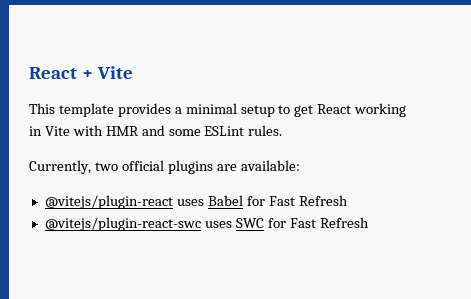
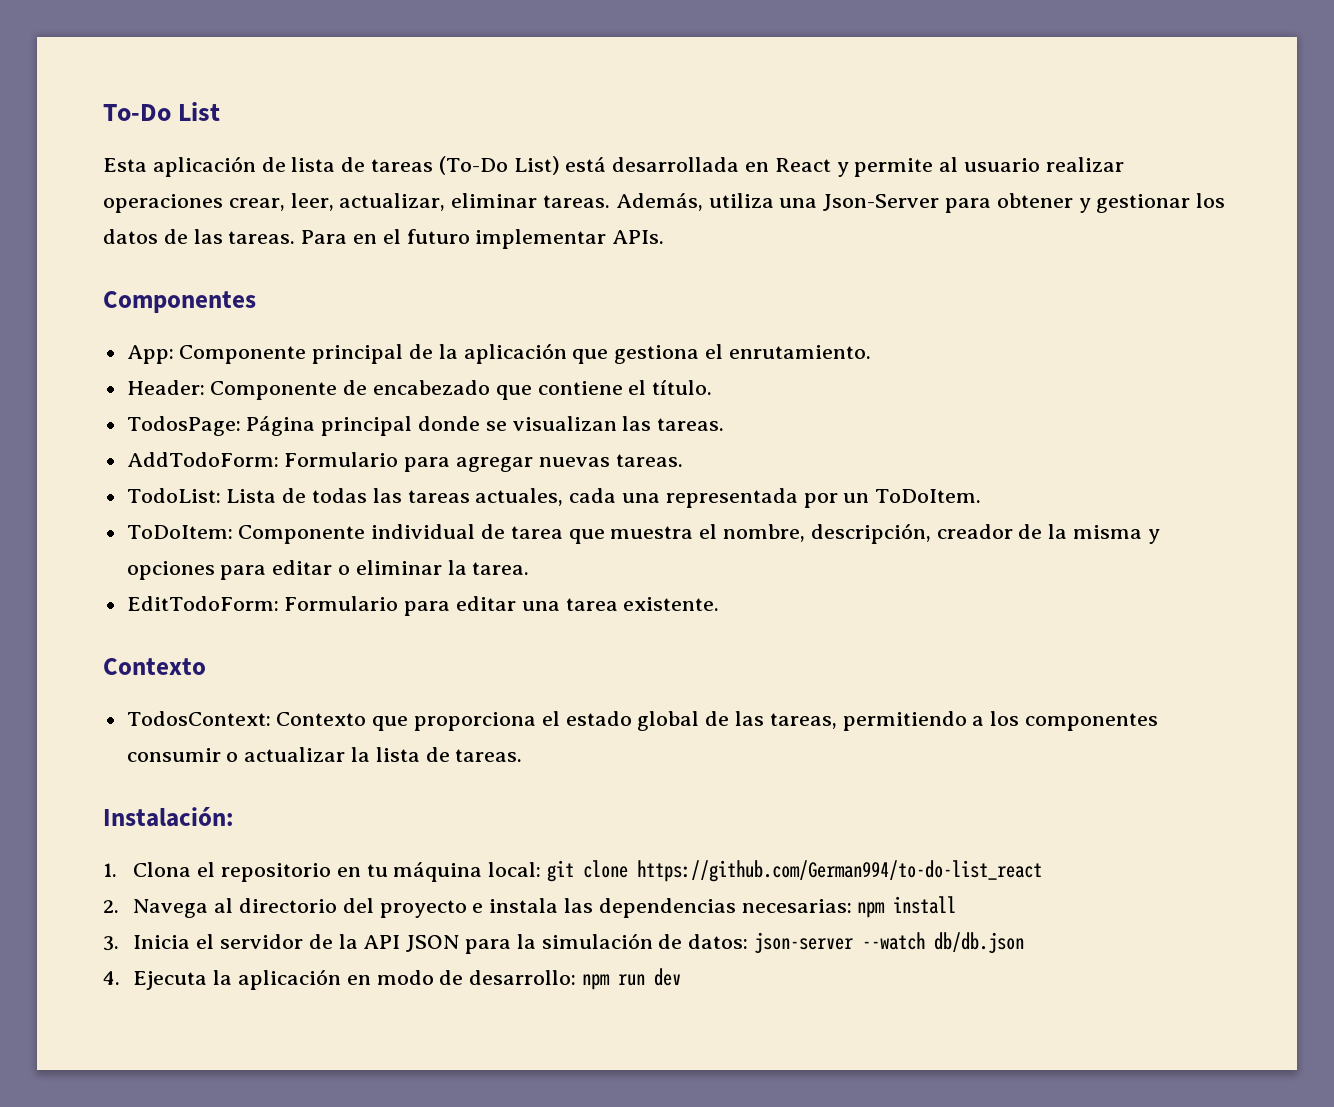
[29,66,133,79] [29,103,407,117] [29,125,283,136] [29,160,300,174] [44,195,348,209] [44,217,369,231] React + Vite // This template provides a minimal setup to get React working in Vite with HMR and some ESLint rules. // Currently, two official plugins are available: // @vitejs/plugin-react uses Babel for Fast Refresh // @vitejs/plugin-react-swc uses SWC for Fast Refresh -> [103,102,221,121] [103,156,1124,177] [103,193,1226,213] [103,229,665,249] [103,291,256,313] [126,343,871,364] [126,380,713,400] [126,416,725,436] [126,452,683,472] [126,488,982,508] [126,523,1160,544] [126,560,530,580] [126,596,720,616] [103,658,206,675] [126,711,1159,731] [126,747,523,762] [103,807,234,827] [103,860,1043,882] [103,896,957,918] [103,932,1025,954] [103,968,682,990] To-Do List // Esta aplicación de lista de tareas (To-Do List) está desarrollada en React y permite al usuario realizar operaciones crear, leer, actualizar, eliminar tareas. Además, utiliza una Json-Server para obtener y gestionar los datos de las tareas. Para en el futuro implementar APIs. // Componentes // App: Componente principal de la aplicación que gestiona el enrutamiento. // Header: Componente de encabezado que contiene el título. // TodosPage: Página principal donde se visualizan las tareas. // AddTodoForm: Formulario para agregar nuevas tareas. // TodoList: Lista de todas las tareas actuales, cada una representada por un ToDoItem. // ToDoItem: Componente individual de tarea que muestra el nombre, descripción, creador de la misma y opciones para editar o eliminar la tarea. // EditTodoForm: Formulario para editar una tarea existente. // Contexto // TodosContext: Contexto que proporciona el estado global de las tareas, permitiendo a los componentes consumir o actualizar la lista de tareas. // Instalación: // 1. Clona el repositorio en tu máquina local: git clone https://github.com/German994/to-do-list_react // 2. Navega al directorio del proyecto e instala las dependencias necesarias: npm install // 3. Inicia el servidor de la API JSON para la simulación de datos: json-server --watch db/db.json // 4. Ejecuta la aplicación en modo de desarrollo: npm run dev

